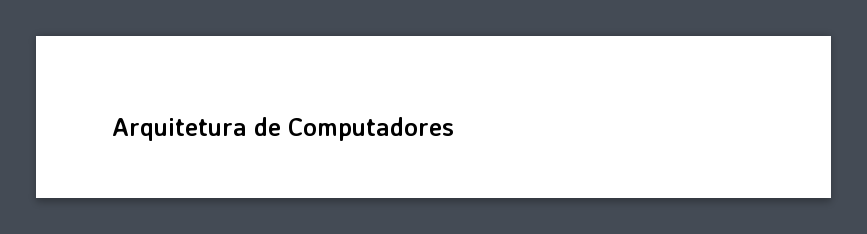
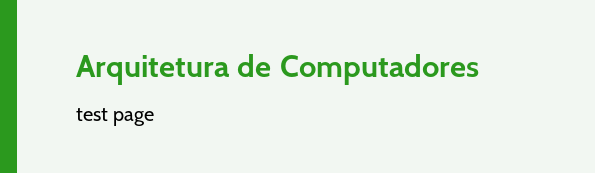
(454, 129) none -> [76,108,155,126] // test page

